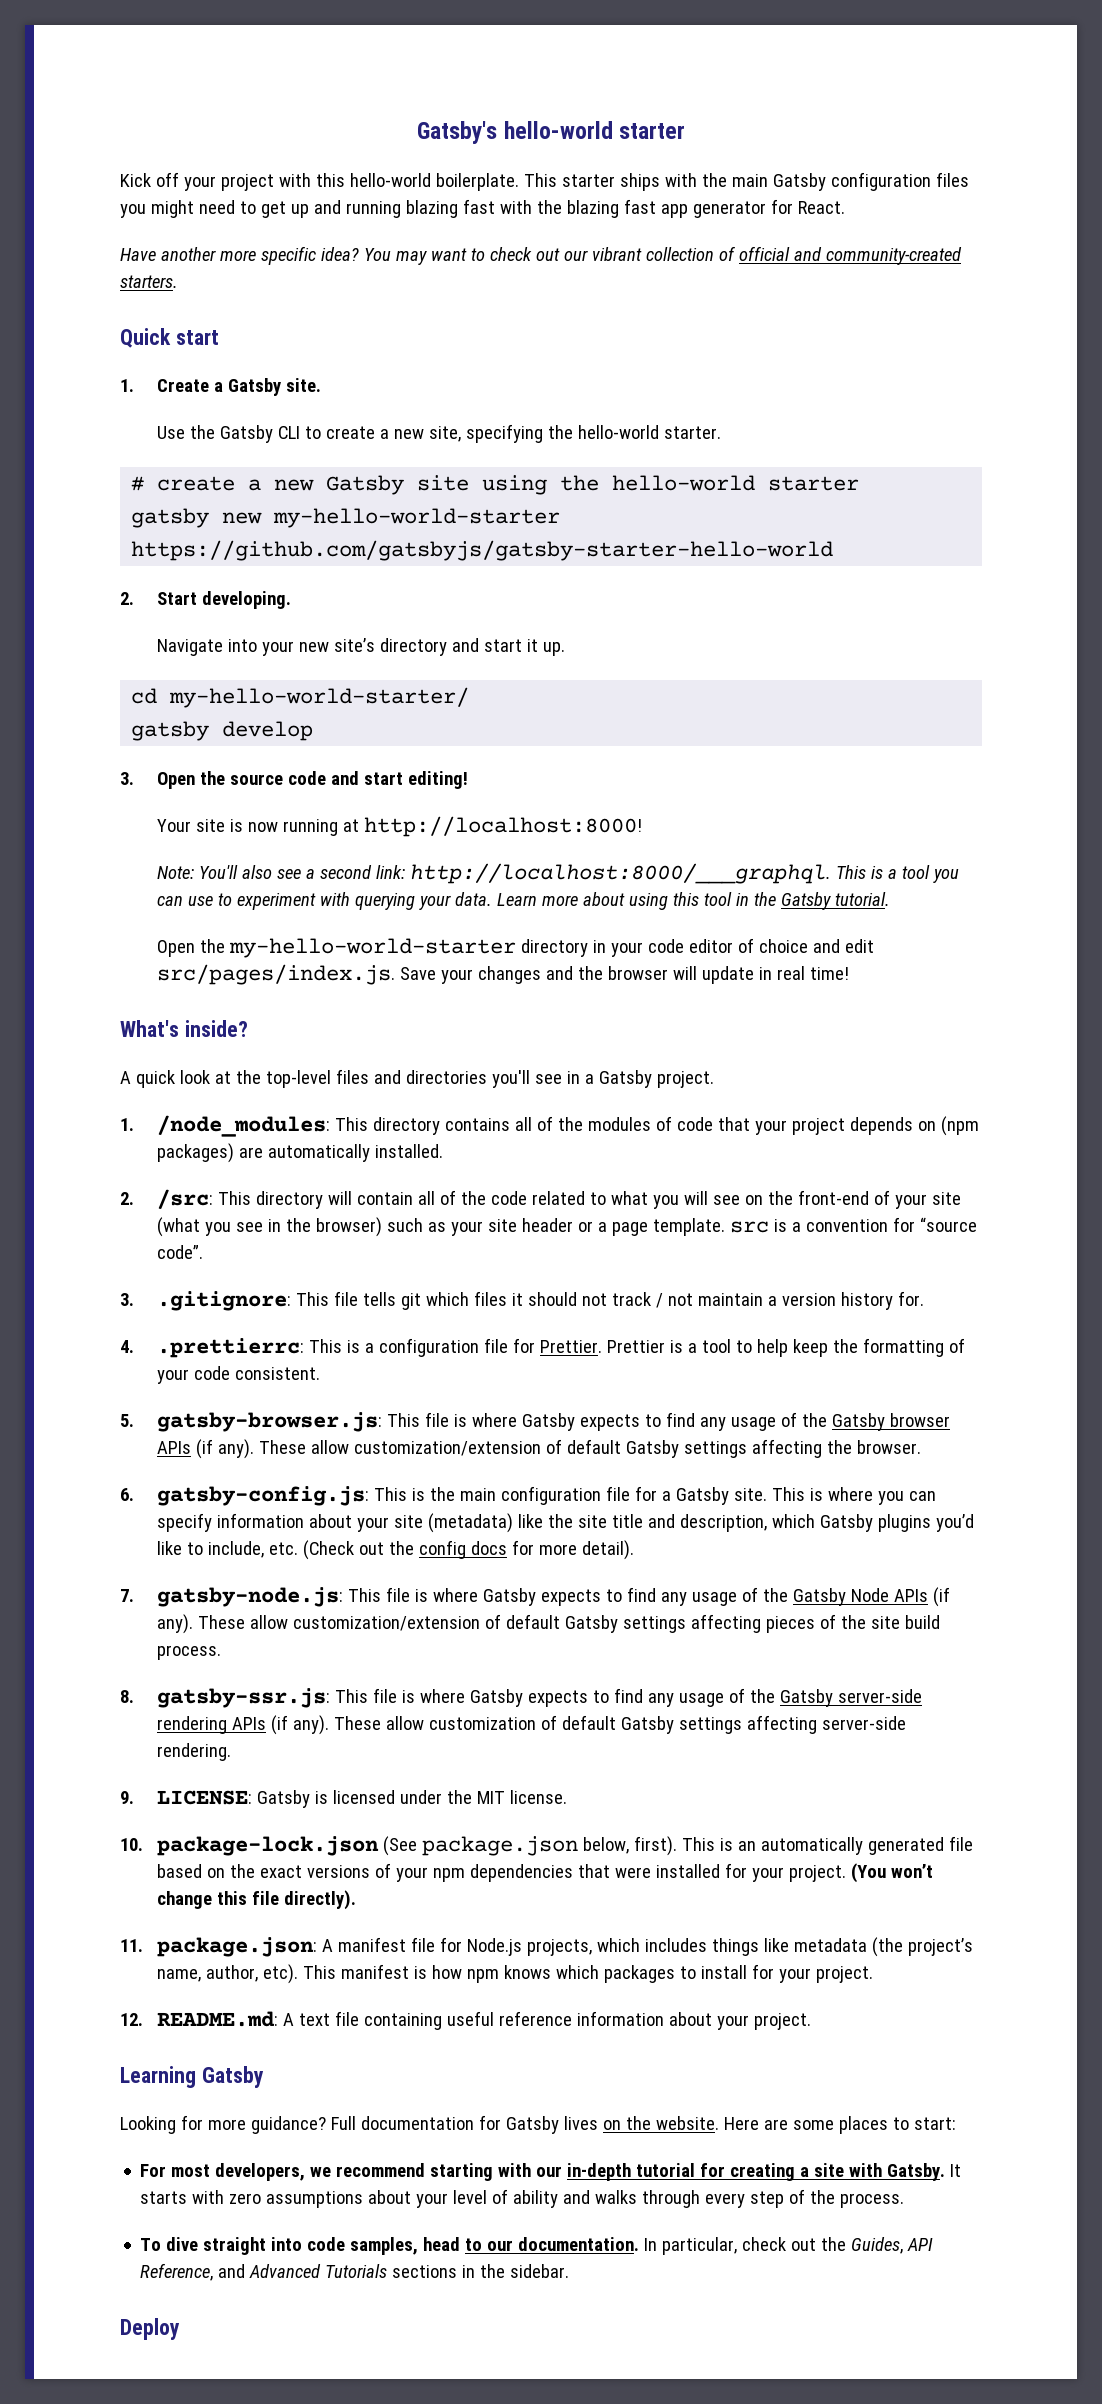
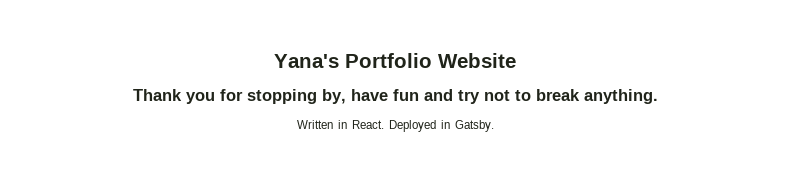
[417,121,685,144] [120,172,969,191] [120,199,845,218] [120,246,962,265] [120,275,178,288] [120,328,219,348] [120,378,321,396] [156,424,721,443] [131,475,860,495] [131,508,561,528] [131,540,834,561] [120,591,291,609] [156,638,565,656] [131,687,470,708] [131,721,314,741] [120,771,468,789] [156,816,642,837] [156,863,959,884] [156,892,890,910] [156,938,874,958] [156,964,849,985] [120,1020,248,1037] [120,1069,714,1088] [120,1115,979,1137] [156,1143,443,1163] [120,1189,961,1209] [156,1217,977,1237] [156,1245,203,1259] [120,1291,924,1311] [120,1338,965,1358] [156,1366,320,1384] [120,1412,950,1432] [156,1439,921,1459] [120,1486,936,1506] [156,1513,974,1533] [156,1540,634,1560] [120,1587,950,1607] [156,1614,940,1634] [156,1645,221,1660] [120,1688,922,1708] [156,1715,906,1735] [156,1743,231,1761] [120,1790,567,1808] [120,1836,973,1856] [156,1863,933,1883] [156,1890,356,1910] [120,1937,973,1957] [156,1964,873,1984] [120,2011,811,2030] [120,2066,264,2088] [120,2115,956,2134] [140,2163,962,2181] [140,2189,905,2208] [140,2237,934,2255] [140,2263,570,2281] [120,2318,180,2340] Gatsby's hello-world starter // Kick off your project with this hello-world boilerplate. This starter ships with the main Gatsby configuration files you might need to get up and running blazing fast with the blazing fast app generator for React. // Have another more specific idea? You may want to check out our vibrant collection of official and community-created starters. // Quick start // 1. Create a Gatsby site. // Use the Gatsby CLI to create a new site, specifying the hello-world starter. // # create a new Gatsby site using the hello-world starter // gatsby new my-hello-world-starter https://github.com/gatsbyjs/gatsby-starter-hello-world // 2. Start developing. // Navigate into your new site’s directory and start it up. // cd my-hello-world-starter/ // gatsby develop // 3. Open the source code and start editing! // Your site is now running at http://localhost:8000! // Note: You'll also see a second link: http://localhost:8000/___graphql. This is a tool you can use to experiment with querying your data. Learn more about using this tool in the Gatsby tutorial. // Open the my-hello-world-starter directory in your code editor of choice and edit src/pages/index.js. Save your changes and the browser will update in real time! // What's inside? // A quick look at the top-level files and directories you'll see in a Gatsby project. // 1. /node_modules: This directory contains all of the modules of code that your project depends on (npm packages) are automatically installed. // 2. /src: This directory will contain all of the code related to what you will see on the front-end of your site (what you see in the browser) such as your site header or a page template. src is a convention for “source code”. // 3. .gitignore: This file tells git which files it should not track / not maintain a version history for. // 4. .prettierrc: This is a configuration file for Prettier. Prettier is a tool to help keep the formatting of your code consistent. // 5. gatsby-browser.js: This file is where Gatsby expects to find any usage of the Gatsby browser APIs (if any). These allow customization/extension of default Gatsby settings affecting the browser. // 6. gatsby-config.js: This is the main configuration file for a Gatsby site. This is where you can specify information about your site (metadata) like the site title and description, which Gatsby plugins you’d like to include, etc. (Check out the config docs for more detail). // 7. gatsby-node.js: This file is where Gatsby expects to find any usage of the Gatsby Node APIs (if any). These allow customization/extension of default Gatsby settings affecting pieces of the site build process. // 8. gatsby-ssr.js: This file is where Gatsby expects to find any usage of the Gatsby server-side rendering APIs (if any). These allow customization of default Gatsby settings affecting server-side rendering. // 9. LICENSE: Gatsby is licensed under the MIT license. // 10. package-lock.json (See package.json below, first). This is an automatically generated file based on the exact versions of your npm dependencies that were installed for your project. (You won’t change this file directly). // 11. package.json: A manifest file for Node.js projects, which includes things like metadata (the project’s name, author, etc). This manifest is how npm knows which packages to install for your project. // 12. README.md: A text file containing useful reference information about your project. // Learning Gatsby // Looking for more guidance? Full documentation for Gatsby lives on the website. Here are some places to start: // For most developers, we recommend starting with our in-depth tutorial for creating a site with Gatsby. It starts with zero assumptions about your level of ability and walks through every step of the process. // To dive straight into code samples, head to our documentation. In particular, check out the Guides, API Reference, and Advanced Tutorials sections in the sidebar. // Deploy -> [274,53,516,68] [132,89,658,104] [296,120,494,132] Yana's Portfolio Website // Thank you for stopping by, have fun and try not to break anything. // Written in React. Deployed in Gatsby.

